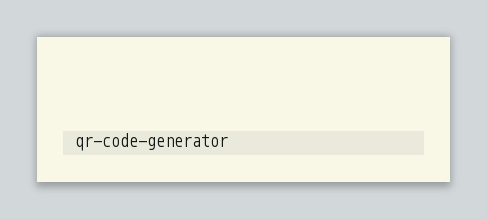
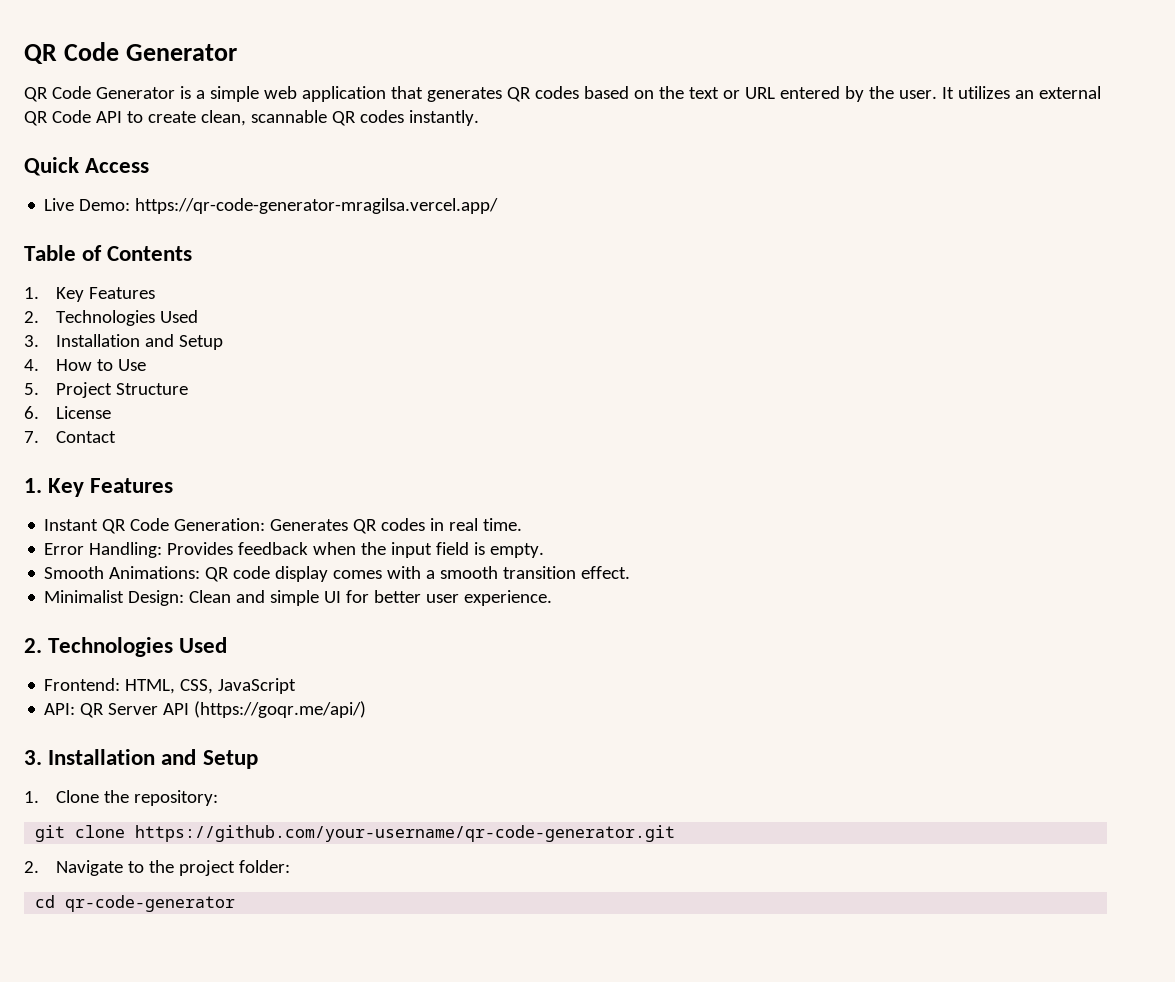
(75, 142) none -> [24,42,238,64] [24,86,1101,102] [24,110,479,126] [24,157,150,176] [44,198,499,214] [24,245,193,261] [24,287,155,302] [24,310,198,326] [24,334,223,350] [24,359,146,371] [24,382,188,398] [24,406,112,419] [24,431,117,443] [24,478,174,497] [44,518,523,534] [44,542,545,558] [44,566,631,582] [44,590,553,606] [24,637,228,657] [44,678,297,694] [44,701,367,718] [24,749,258,769] [24,790,218,806] [35,825,676,842] [24,860,290,876] [35,895,56,908] QR Code Generator // QR Code Generator is a simple web application that generates QR codes based on the text or URL entered by the user. It utilizes an external QR Code API to create clean, scannable QR codes instantly. // Quick Access // Live Demo: https://qr-code-generator-mragilsa.vercel.app/ // Table of Contents // 1. Key Features // 2. Technologies Used // 3. Installation and Setup // 4. How to Use // 5. Project Structure // 6. License // 7. Contact // 1. Key Features // Instant QR Code Generation: Generates QR codes in real time. // Error Handling: Provides feedback when the input field is empty. // Smooth Animations: QR code display comes with a smooth transition effect. // Minimalist Design: Clean and simple UI for better user experience. // 2. Technologies Used // Frontend: HTML, CSS, JavaScript // API: QR Server API (https://goqr.me/api/) // 3. Installation and Setup // 1. Clone the repository: // git clone https://github.com/your-username/qr-code-generator.git // 2. Navigate to the project folder: // cd

